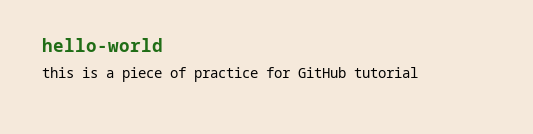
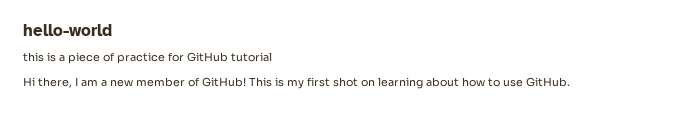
(418, 72) none -> [23,77,570,89] // Hi there, I am a new member of GitHub! This is my first shot on learning about how to use GitHub.

